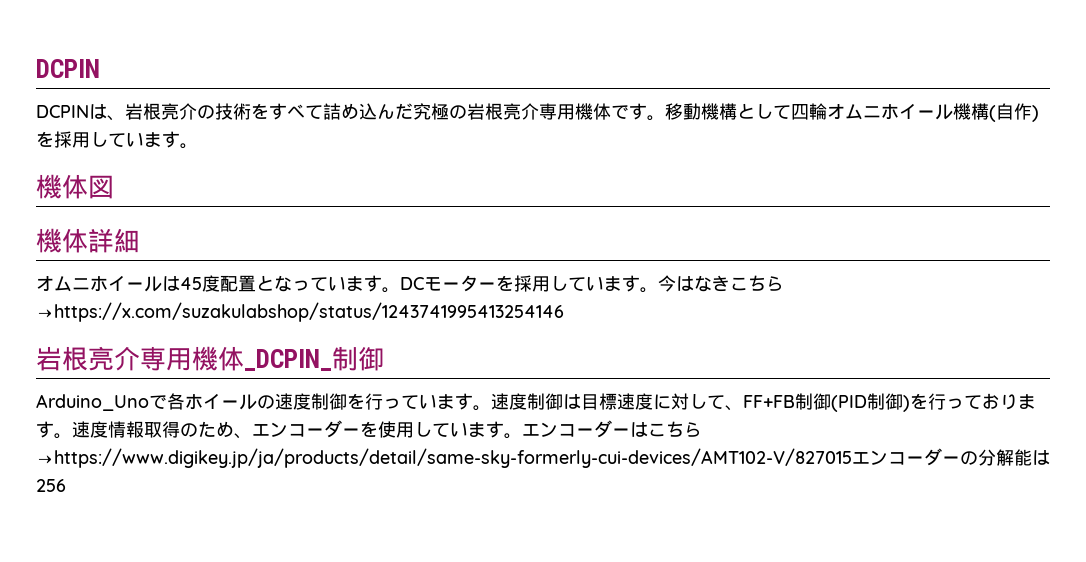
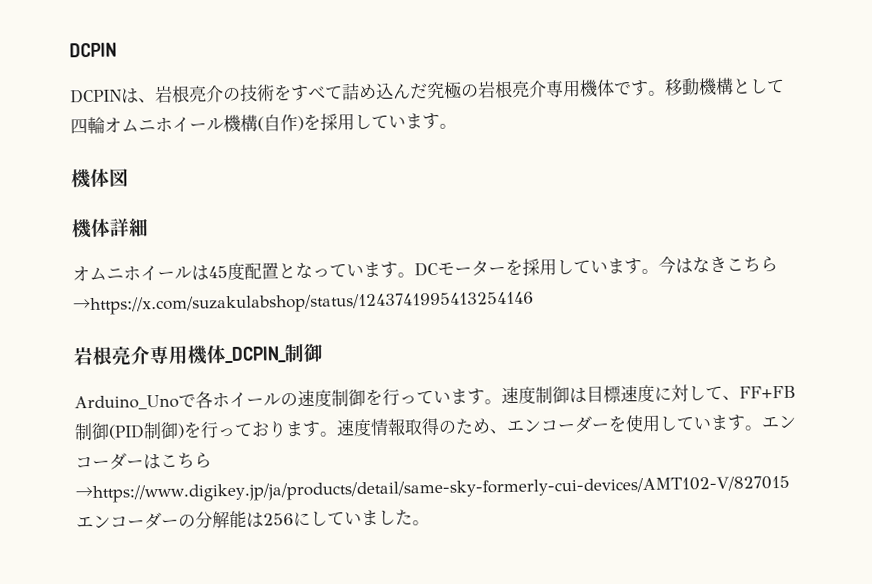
(66, 485) none -> [293,509,430,527] にしていました。

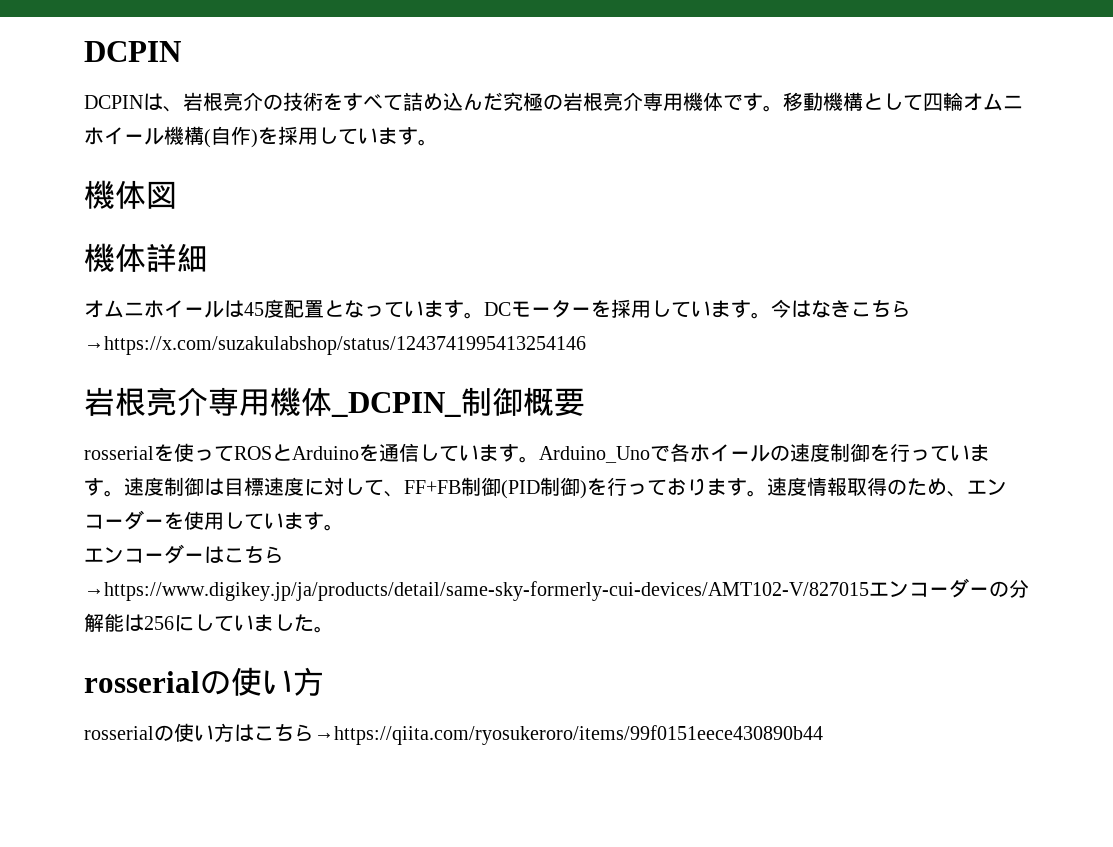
(323, 352) // -> [523,387,585,416] [84,443,539,463] 概要 // rosserialを使ってROSとArduinoを通信しています。
(763, 428) none -> (344, 527) //
(430, 523) none -> [84,667,324,696] [84,723,823,745] // rosserialの使い方 // rosserialの使い方はこちら→https://qiita.com/ryosukeroro/items/99f0151eece430890b44

